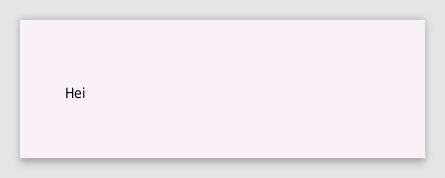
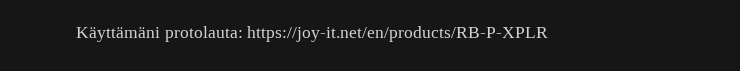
[65,87,86,99] Hei -> [76,26,549,42] Käyttämäni protolauta: https://joy-it.net/en/products/RB-P-XPLR

